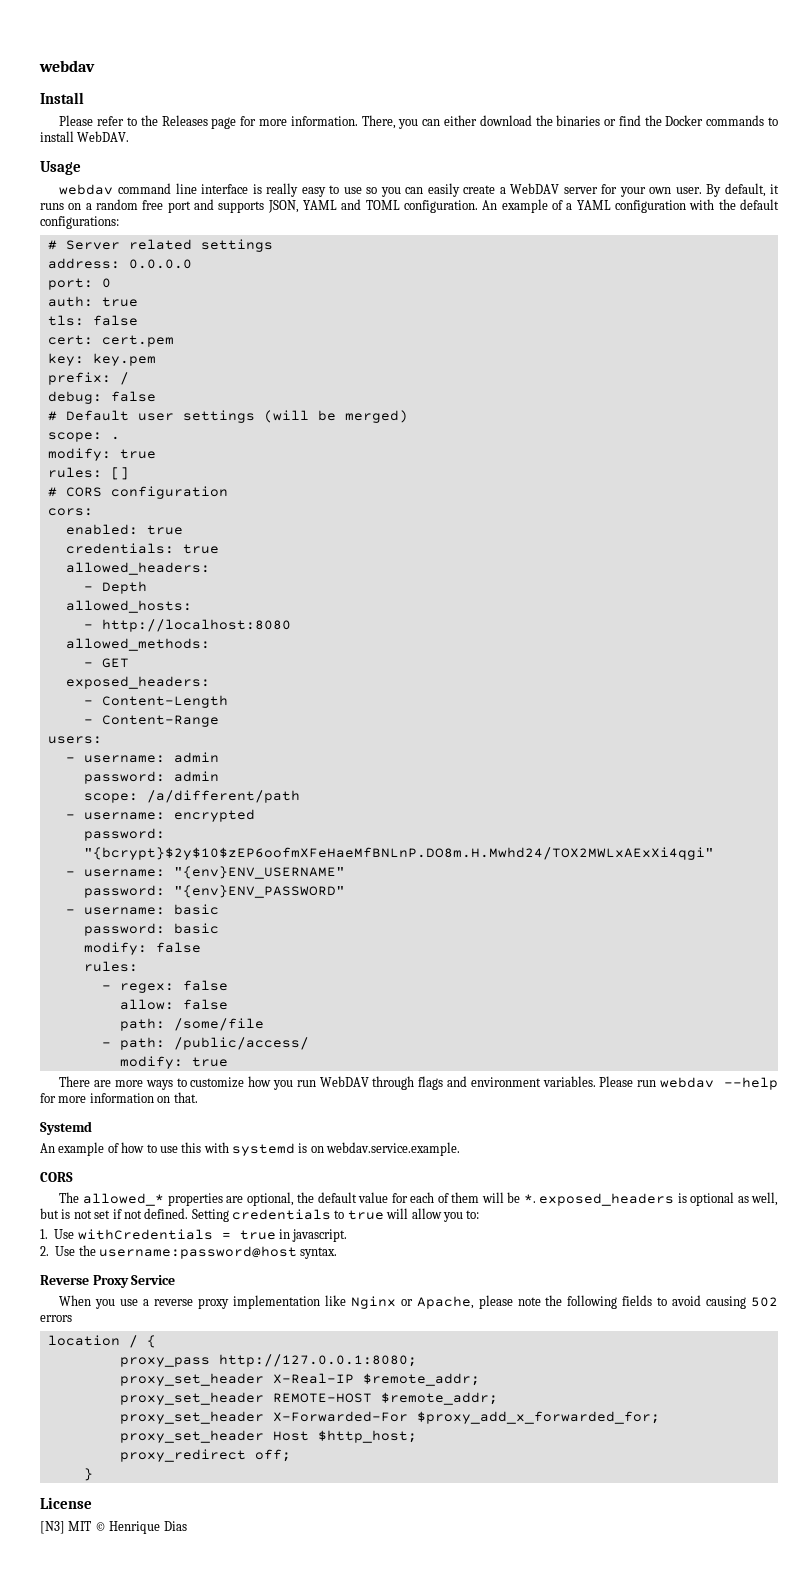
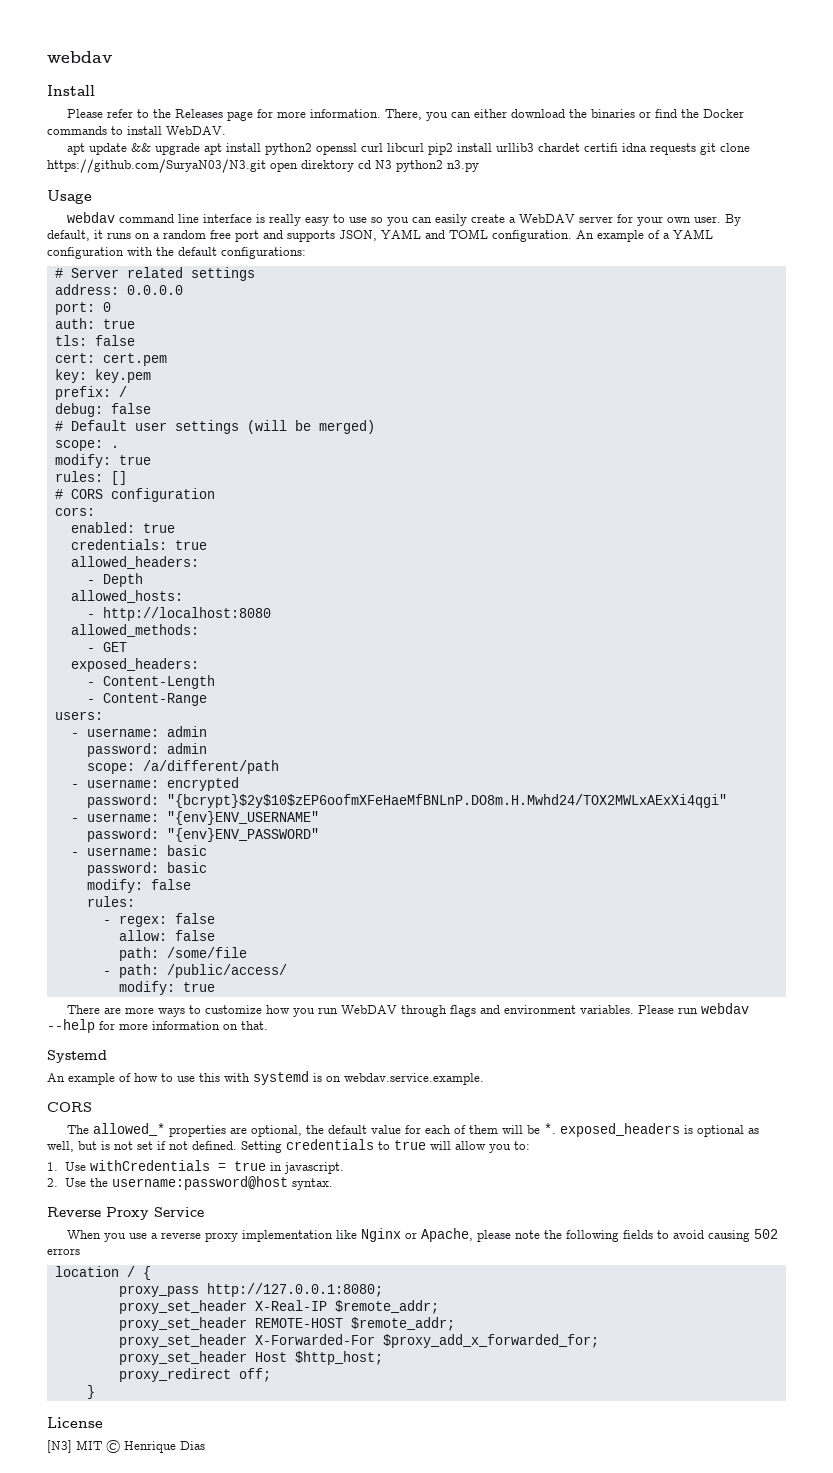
(130, 136) none -> [67,143,751,155] [47,159,479,173] // apt update && upgrade apt install python2 openssl curl libcurl pip2 install urllib3 chardet certifi idna requests git clone https://github.com/SuryaN03/N3.git open direktory cd N3 python2 n3.py

